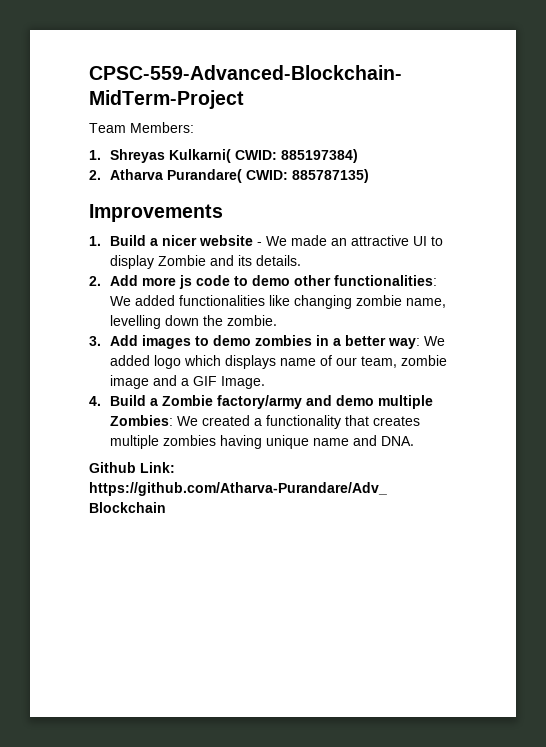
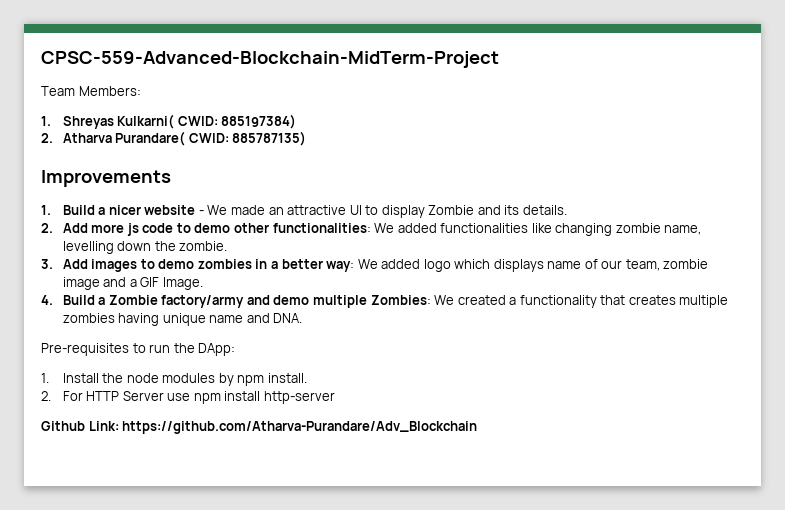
(415, 441) none -> [41,343,236,356] [41,373,307,386] [41,391,335,404] // Pre-requisites to run the DApp: // 1. Install the node modules by npm install. // 2. For HTTP Server use npm install http-server

